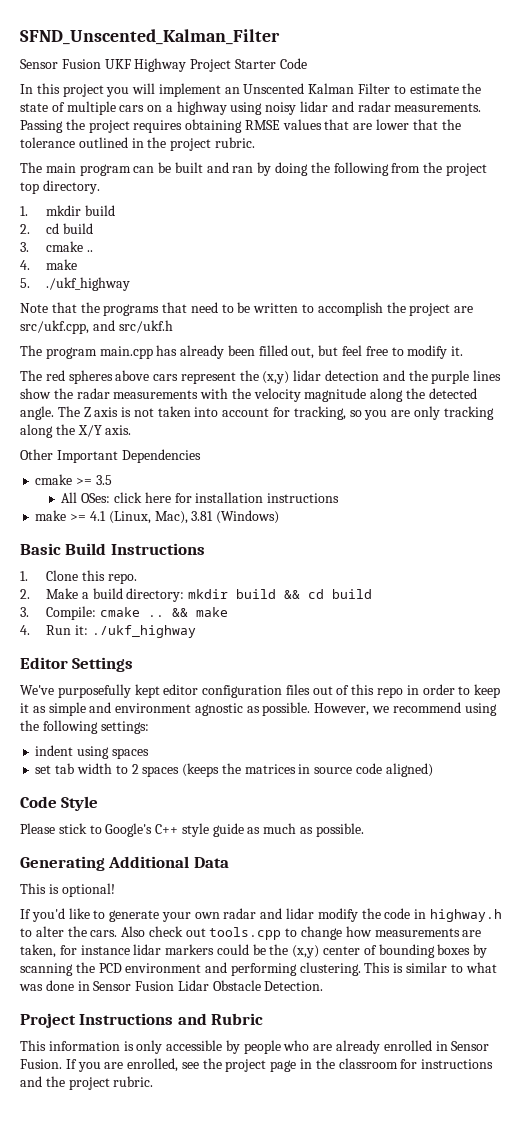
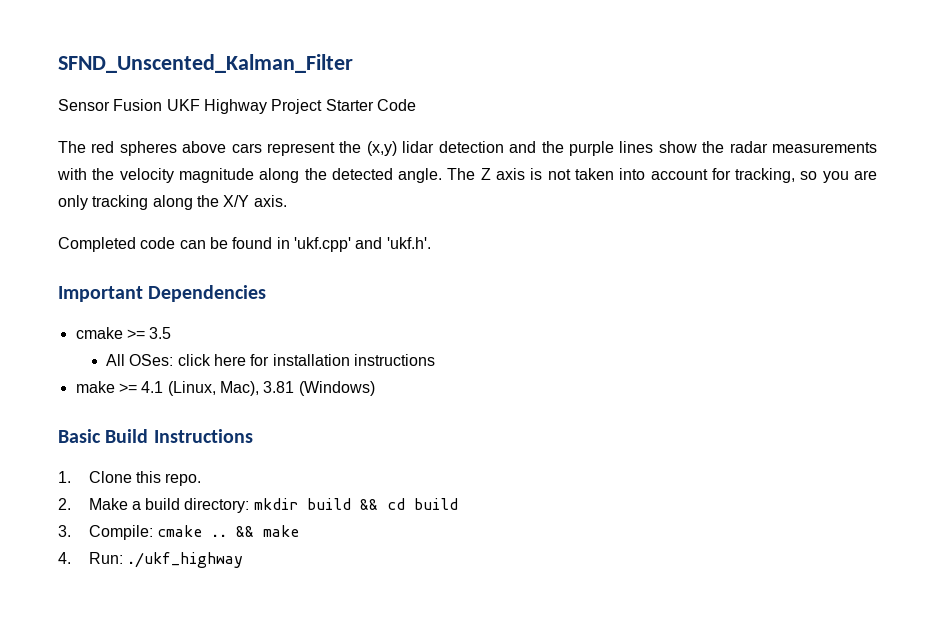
[20,83,482,97] [20,101,482,115] [20,119,461,133] [20,137,255,151] [20,162,487,176] [20,180,100,194] [20,205,115,216] [20,223,93,234] [20,241,93,252] [20,259,78,270] [20,277,131,291] [20,302,474,316] [20,320,173,334] [20,345,464,359] // In this project you will implement an Unscented Kalman Filter to estimate the state of multiple cars on a highway using noisy lidar and radar measurements. Passing the project requires obtaining RMSE values that are lower that the tolerance outlined in the project rubric. // The main program can be built and ran by doing the following from the project top directory. // 1. mkdir build // 2. cd build // 3. cmake .. // 4. make // 5. ./ukf_highway // Note that the programs that need to be written to accomplish the project are src/ukf.cpp, and src/ukf.h // The program main.cpp has already been filled out, but feel free to modify it. -> (416, 105) none
[20,449,53,460] Other -> [58,237,431,252] Completed code can be found in 'ukf.cpp' and 'ukf.h'. //
[46,625,196,638] [20,657,134,672] [20,684,501,698] [20,702,497,716] [20,720,149,734] [35,745,149,759] [35,763,433,777] [20,796,99,811] [20,823,364,837] [20,856,229,871] [20,883,115,897] [20,908,502,922] [20,926,482,940] [20,944,488,958] [20,962,497,976] [19,980,324,991] [20,1013,264,1028] [20,1040,490,1054] [20,1058,494,1072] [20,1076,154,1090] Run it: ./ukf_highway // Editor Settings // We've purposefully kept editor configuration files out of this repo in order to keep it as simple and environment agnostic as possible. However, we recommend using the following settings: // indent using spaces // set tab width to 2 spaces (keeps the matrices in source code aligned) // Code Style // Please stick to Google's C++ style guide as much as possible. // Generating Additional Data // This is optional! // If you'd like to generate your own radar and lidar modify the code in highway.h to alter the cars. Also check out tools.cpp to change how measurements are taken, for instance lidar markers could be the (x,y) center of bounding boxes by scanning the PCD environment and performing clustering. This is similar to what was done in Sensor Fusion Lidar Obstacle Detection. // Project Instructions and Rubric // This information is only accessible by people who are already enrolled in Sensor Fusion. If you are enrolled, see the project page in the classroom for instructions and the project rubric. -> [88,552,243,568] Run: ./ukf_highway

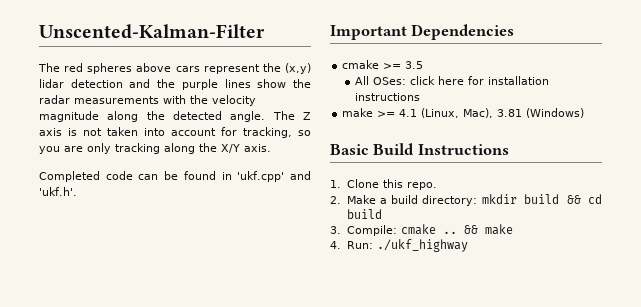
[58,54,353,73] [58,99,416,114] SFND_Unscented_Kalman_Filter // Sensor Fusion UKF Highway Project Starter Code -> [39,24,265,39] Unscented-Kalman-Filter

